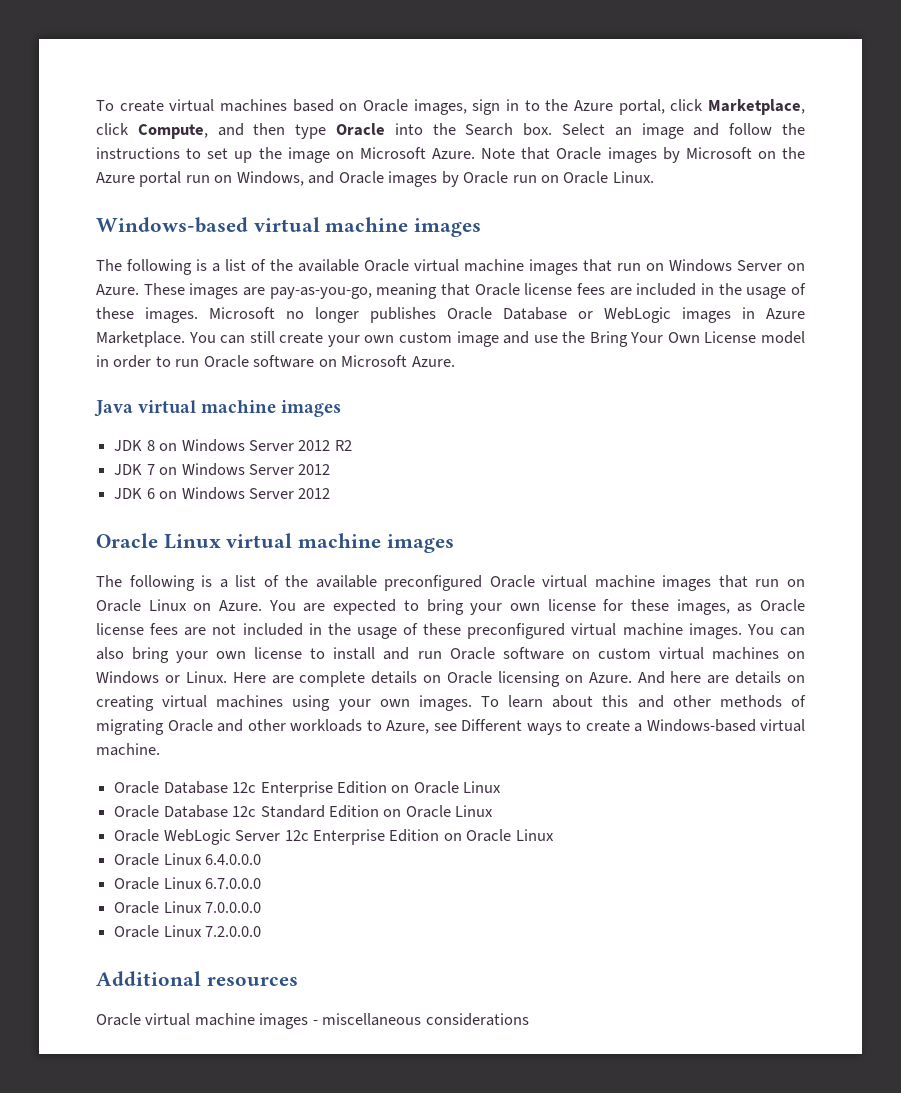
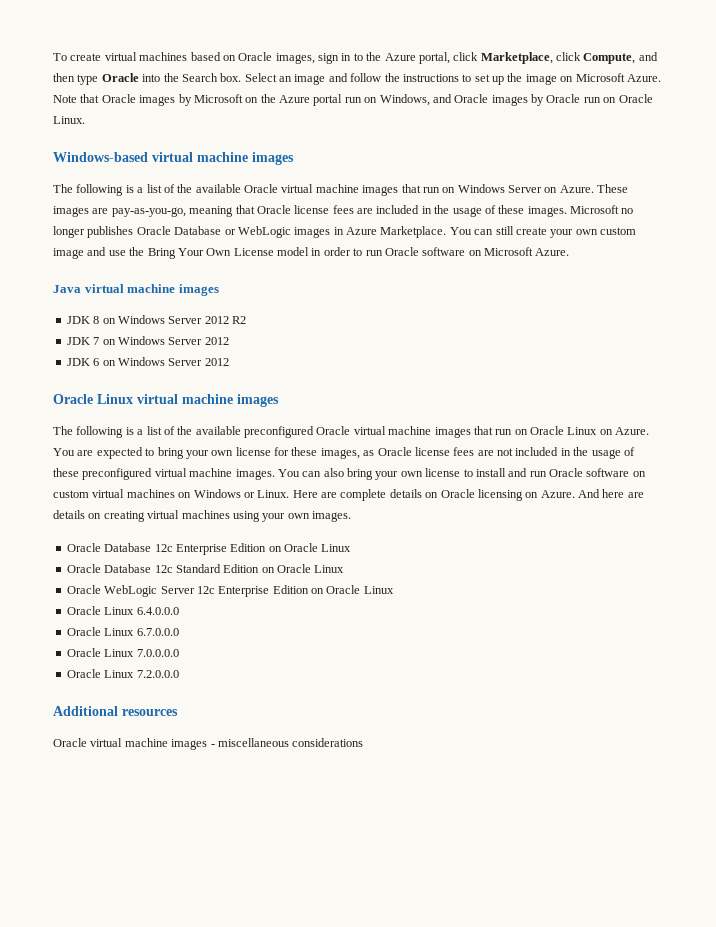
[481,695,806,708] [96,719,805,735] [96,743,160,756] To learn about this and other methods of migrating Oracle and other workloads to Azure, see Different ways to create a Windows-based virtual machine. -> (351, 516) none

